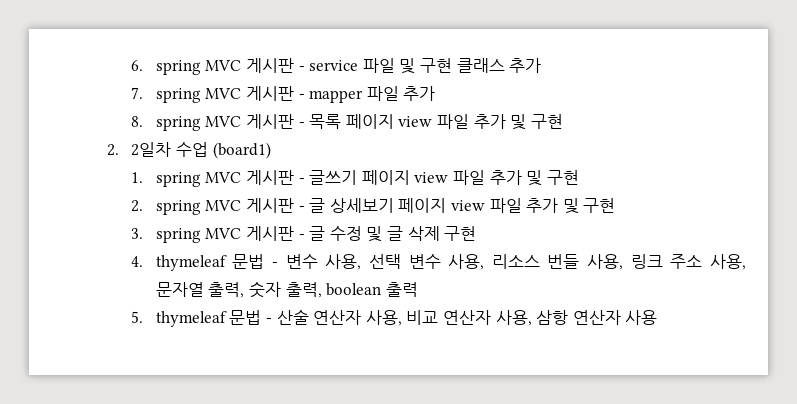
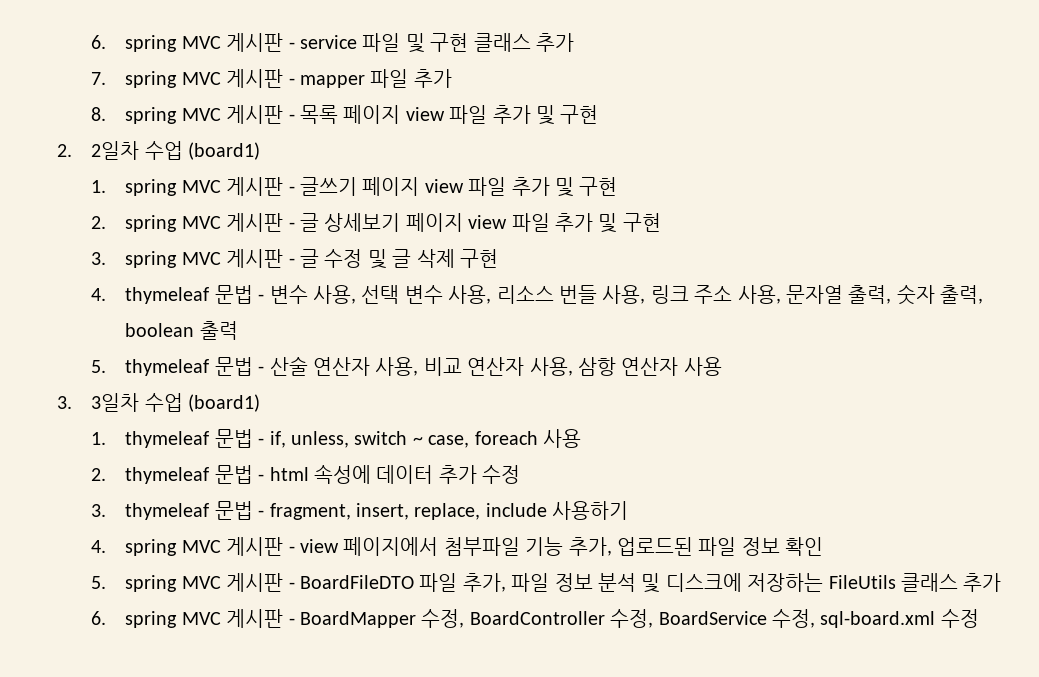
(658, 317) none -> [57,393,260,412] [91,429,581,448] [91,464,521,484] [91,501,629,520] [91,537,824,556] [91,573,1002,593] [91,609,979,628] // 3. 3일차 수업 (board1) // 1. thymeleaf 문법 - if, unless, switch ~ case, foreach 사용 // 2. thymeleaf 문법 - html 속성에 데이터 추가 수정 // 3. thymeleaf 문법 - fragment, insert, replace, include 사용하기 // 4. spring MVC 게시판 - view 페이지에서 첨부파일 기능 추가, 업로드된 파일 정보 확인 // 5. spring MVC 게시판 - BoardFileDTO 파일 추가, 파일 정보 분석 및 디스크에 저장하는 FileUtils 클래스 추가 // 6. spring MVC 게시판 - BoardMapper 수정, BoardController 수정, BoardService 수정, sql-board.xml 수정

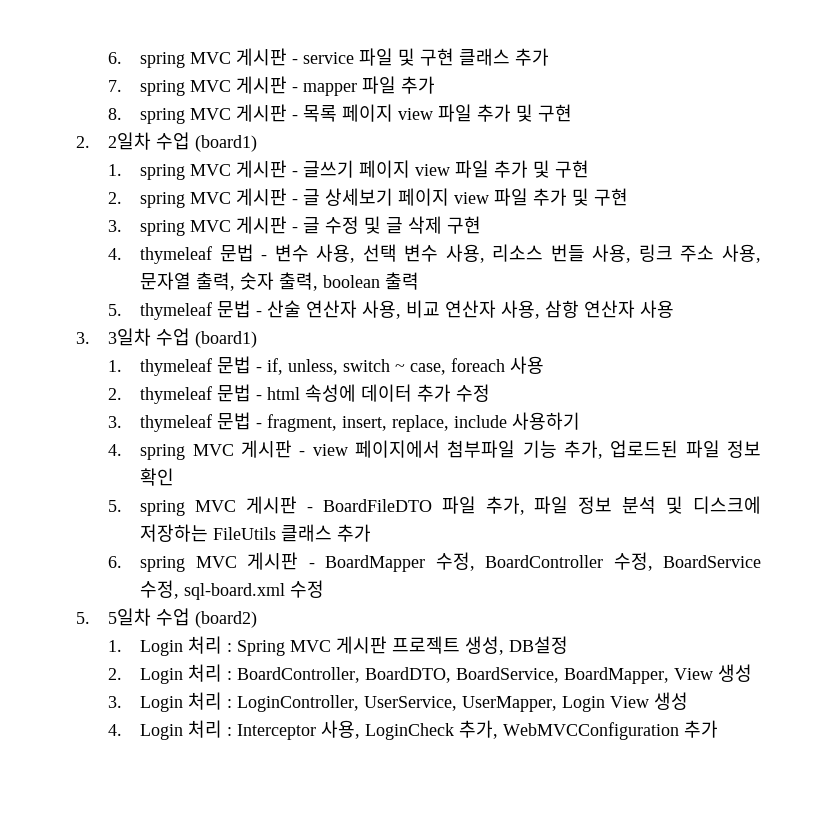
(979, 618) none -> [76,608,258,628] [108,636,569,656] [108,664,753,684] [108,692,689,712] [108,720,719,740] // 5. 5일차 수업 (board2) // 1. Login 처리 : Spring MVC 게시판 프로젝트 생성, DB설정 // 2. Login 처리 : BoardController, BoardDTO, BoardService, BoardMapper, View 생성 // 3. Login 처리 : LoginController, UserService, UserMapper, Login View 생성 // 4. Login 처리 : Interceptor 사용, LoginCheck 추가, WebMVCConfiguration 추가

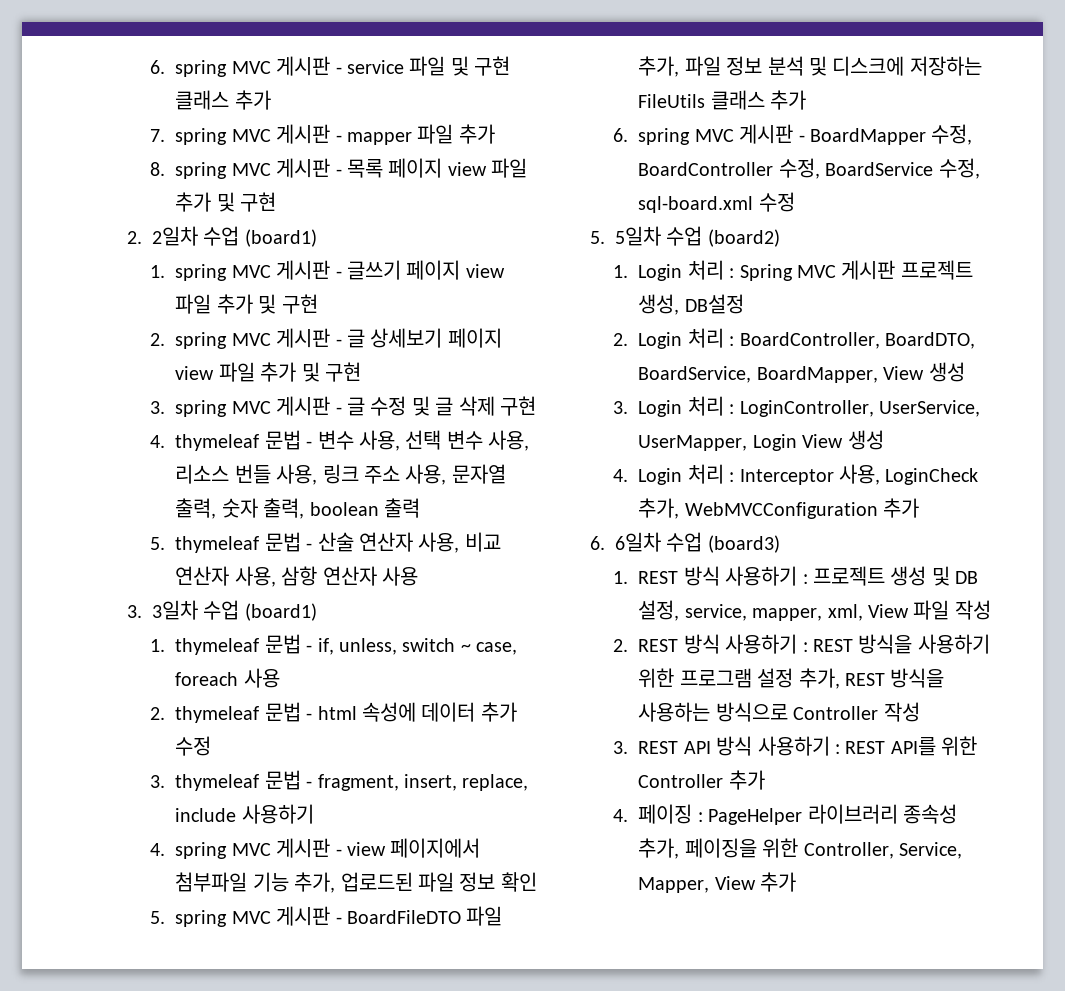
(719, 729) none -> [590,532,780,553] [613,566,979,586] [638,600,991,621] [613,634,990,654] [638,668,945,689] [638,702,920,722] [613,736,978,756] [638,770,765,790] [613,804,957,825] [638,838,962,859] [638,872,797,893] // 6. 6일차 수업 (board3) // 1. REST 방식 사용하기 : 프로젝트 생성 및 DB 설정, service, mapper, xml, View 파일 작성 // 2. REST 방식 사용하기 : REST 방식을 사용하기 위한 프로그램 설정 추가, REST 방식을 사용하는 방식으로 Controller 작성 // 3. REST API 방식 사용하기 : REST API를 위한 Controller 추가 // 4. 페이징 : PageHelper 라이브러리 종속성 추가, 페이징을 위한 Controller, Service, Mapper, View 추가

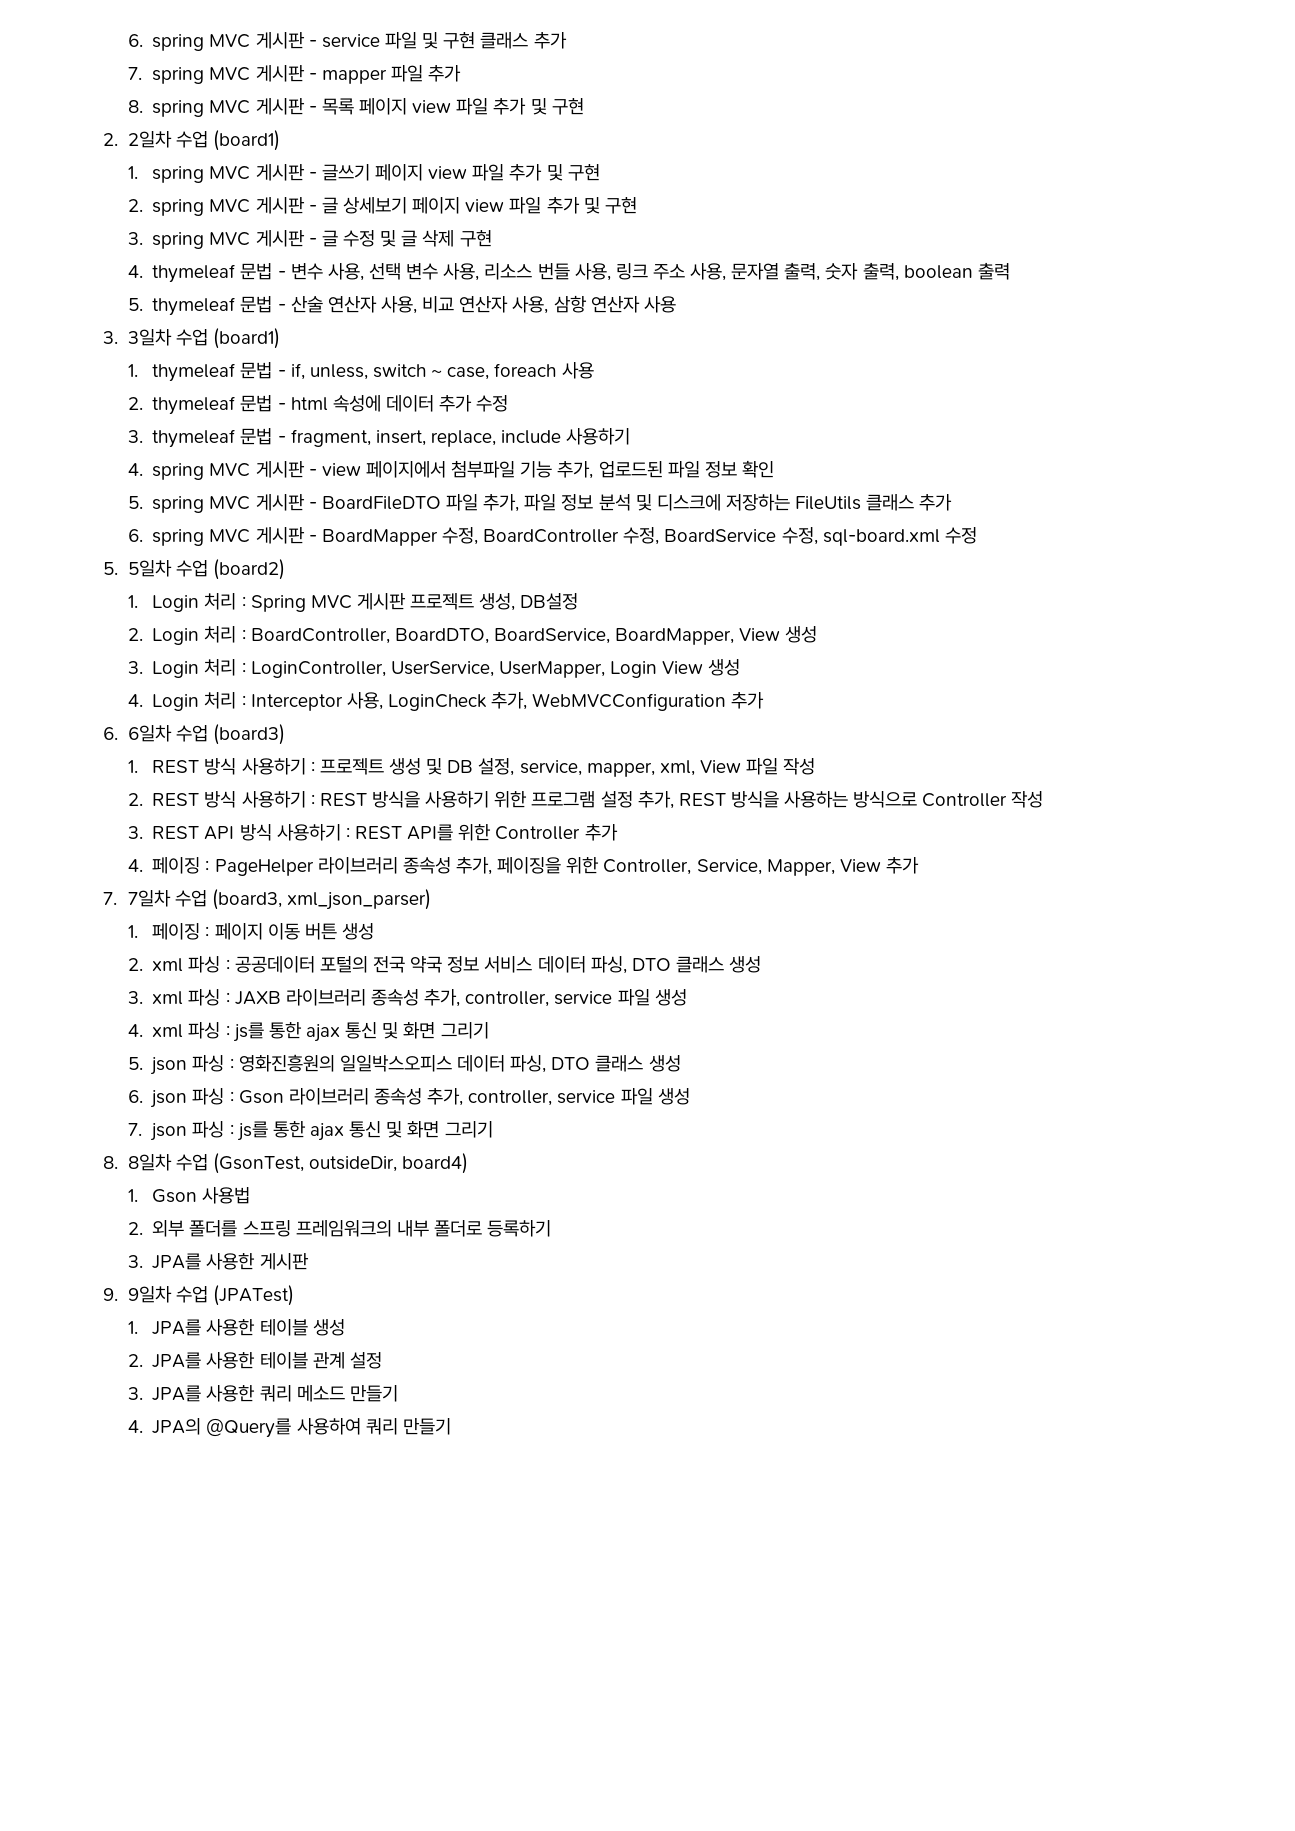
(797, 882) none -> [103,889,432,910] [127,923,374,940] [127,956,762,974] [127,989,687,1007] [127,1022,489,1042] [127,1054,681,1075] [127,1088,690,1108] [127,1121,493,1141] [103,1153,469,1174] [127,1187,251,1204] [127,1220,552,1237] [127,1253,309,1270] [103,1285,294,1306] [127,1319,345,1336] [127,1352,382,1369] [127,1385,398,1402] [127,1418,451,1438] // 7. 7일차 수업 (board3, xml_json_parser) // 1. 페이징 : 페이지 이동 버튼 생성 // 2. xml 파싱 : 공공데이터 포털의 전국 약국 정보 서비스 데이터 파싱, DTO 클래스 생성 // 3. xml 파싱 : JAXB 라이브러리 종속성 추가, controller, service 파일 생성 // 4. xml 파싱 : js를 통한 ajax 통신 및 화면 그리기 // 5. json 파싱 : 영화진흥원의 일일박스오피스 데이터 파싱, DTO 클래스 생성 // 6. json 파싱 : Gson 라이브러리 종속성 추가, controller, service 파일 생성 // 7. json 파싱 : js를 통한 ajax 통신 및 화면 그리기 // 8. 8일차 수업 (GsonTest, outsideDir, board4) // 1. Gson 사용법 // 2. 외부 폴더를 스프링 프레임워크의 내부 폴더로 등록하기 // 3. JPA를 사용한 게시판 // 9. 9일차 수업 (JPATest) // 1. JPA를 사용한 테이블 생성 // 2. JPA를 사용한 테이블 관계 설정 // 3. JPA를 사용한 쿼리 메소드 만들기 // 4. JPA의 @Query를 사용하여 쿼리 만들기

